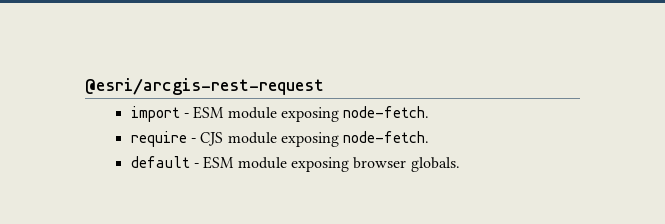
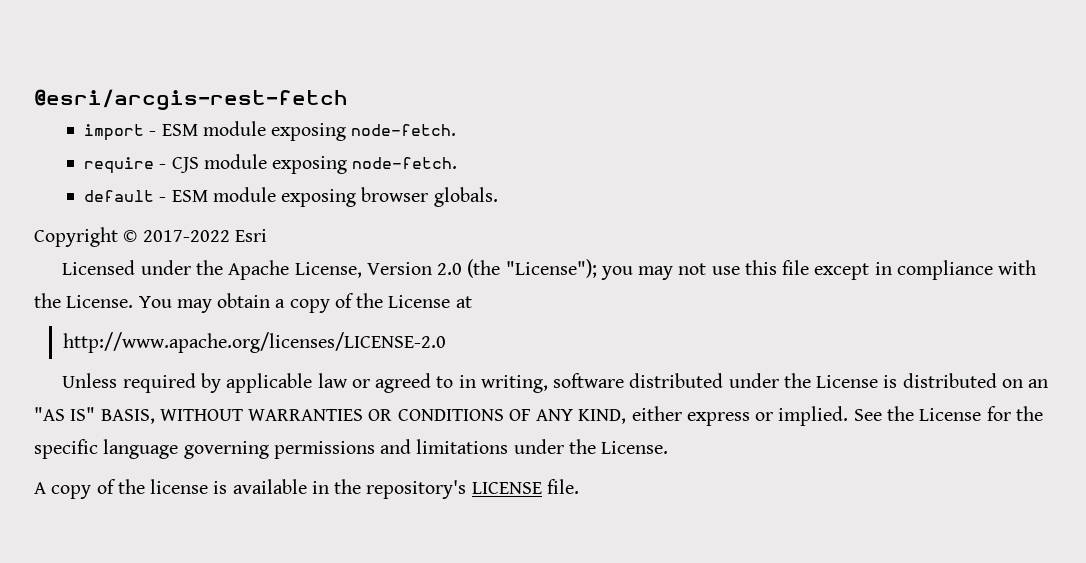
[85,78,324,95] @esri/arcgis-rest-request -> [34,89,348,110] @esri/arcgis-rest-fetch
(460, 164) none -> [34,227,267,247] [62,259,1037,280] [34,293,472,313] [62,332,446,353] [62,373,1049,393] [34,406,1043,426] [34,439,669,459] [34,479,579,499] // Copyright © 2017-2022 Esri // Licensed under the Apache License, Version 2.0 (the "License"); you may not use this file except in compliance with the License. You may obtain a copy of the License at // http://www.apache.org/licenses/LICENSE-2.0 // Unless required by applicable law or agreed to in writing, software distributed under the License is distributed on an "AS IS" BASIS, WITHOUT WARRANTIES OR CONDITIONS OF ANY KIND, either express or implied. See the License for the specific language governing permissions and limitations under the License. // A copy of the license is available in the repository's LICENSE file.

